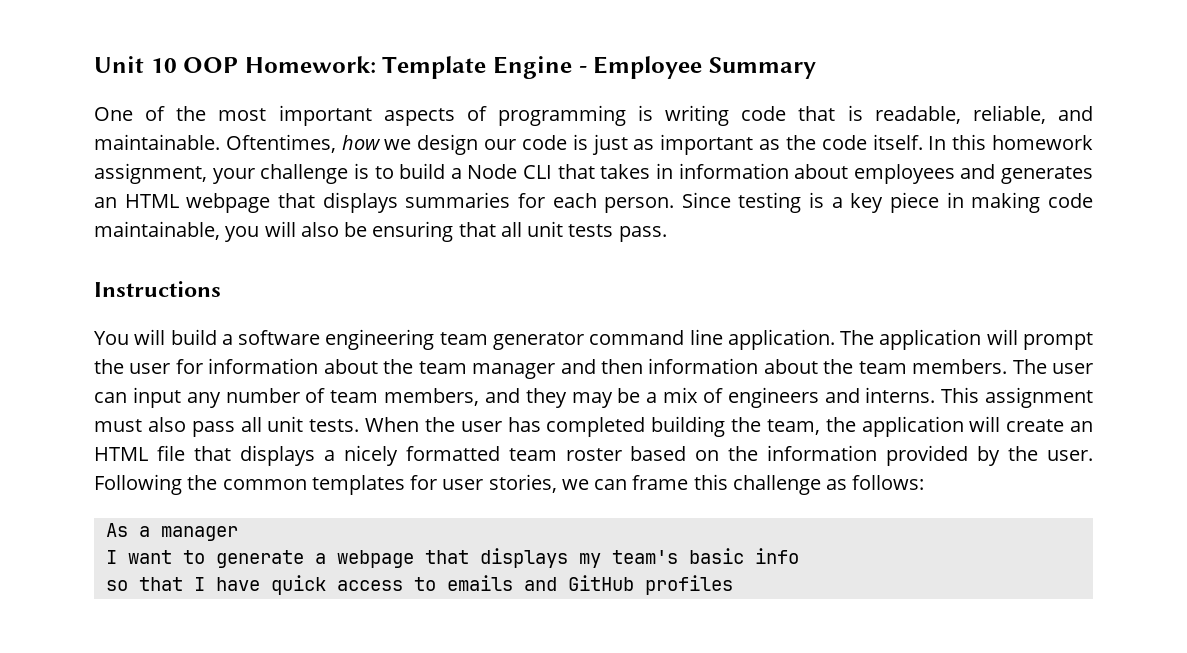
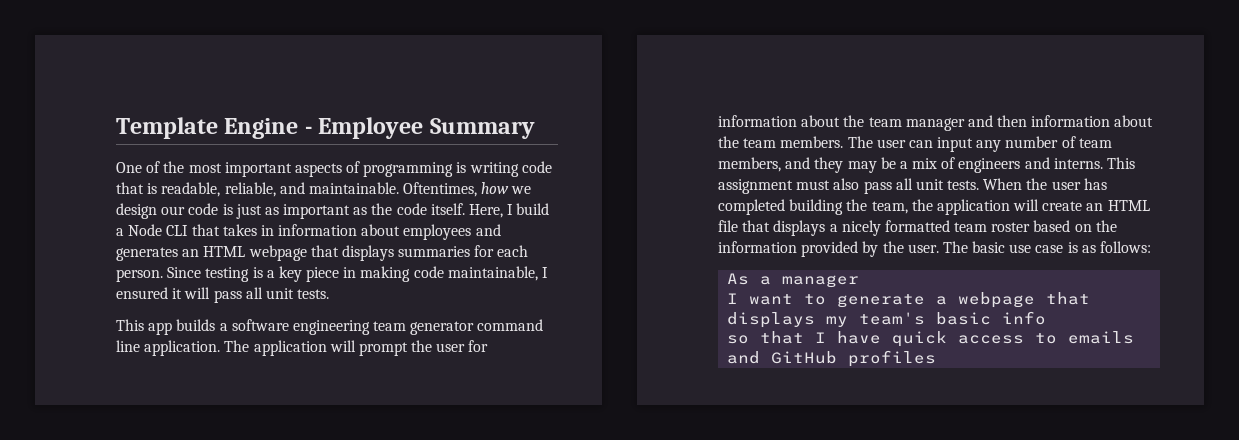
[94,56,376,73] Unit 10 OOP Homework: -> (116, 128) none
[928,134,1094,150] [94,163,394,184] In this homework assignment, your challenge is to -> [469,204,514,218] Here, I
[225,221,667,242] [94,281,221,297] [94,329,217,345] you will also be ensuring that all unit tests pass. // Instructions // You will build -> [542,267,549,278] [116,287,330,303] [116,319,216,335] I ensured it will pass all unit tests. // This app builds
[94,474,821,495] Following the common templates for user stories, we can frame this challenge -> [942,241,1078,253] The basic use case is

